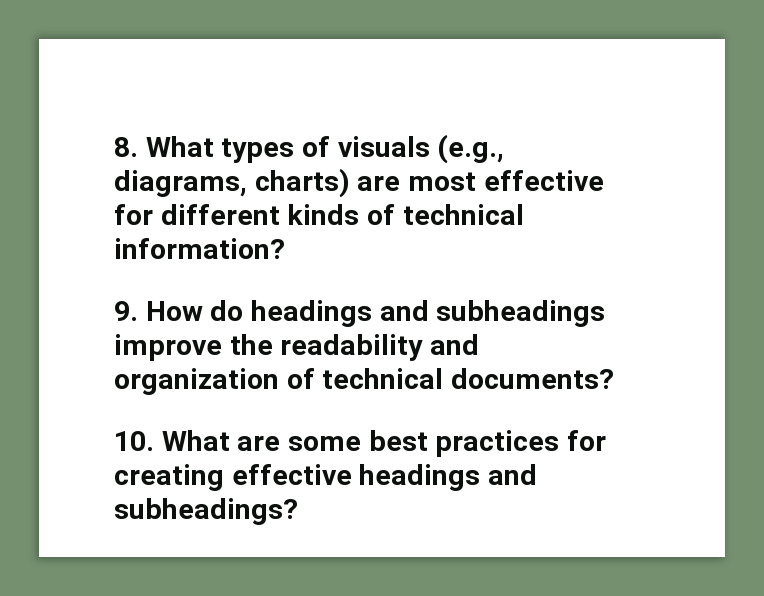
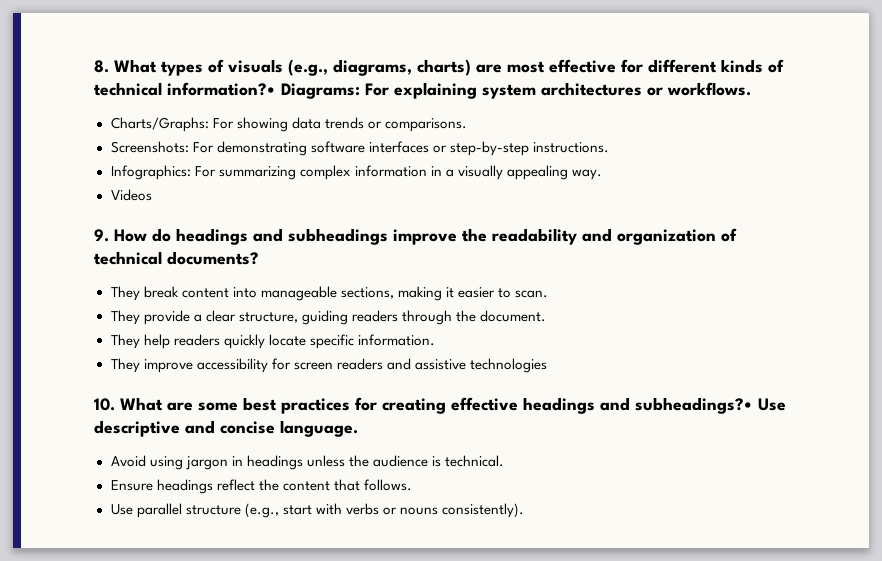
[114,238,285,259] information? -> [167,82,751,99] [110,117,467,132] [110,141,609,156] [110,165,602,180] [110,189,152,201] information?• Diagrams: For explaining system architectures or workflows. // Charts/Graphs: For showing data trends or comparisons. // Screenshots: For demonstrating software interfaces or step-by-step instructions. // Infographics: For summarizing complex information in a visually appealing way. // Videos
(615, 378) none -> [110,286,548,301] [110,310,546,325] [110,334,435,349] [110,358,547,373] // They break content into manageable sections, making it easier to scan. // They provide a clear structure, guiding readers through the document. // They help readers quickly locate specific information. // They improve accessibility for screen readers and assistive technologies
[114,498,298,525] subheadings? -> [635,397,786,414] [94,420,358,437] [110,455,504,470] [110,479,412,494] [110,503,524,518] subheadings?• Use descriptive and concise language. // Avoid using jargon in headings unless the audience is technical. // Ensure headings reflect the content that follows. // Use parallel structure (e.g., start with verbs or nouns consistently).

